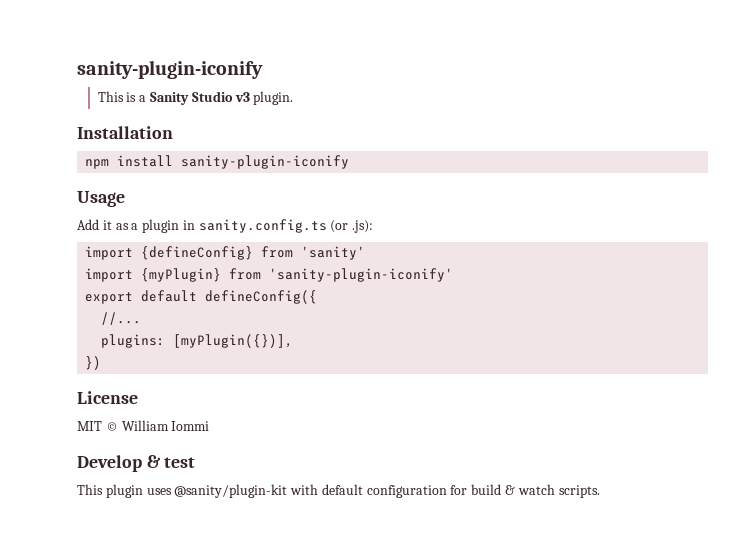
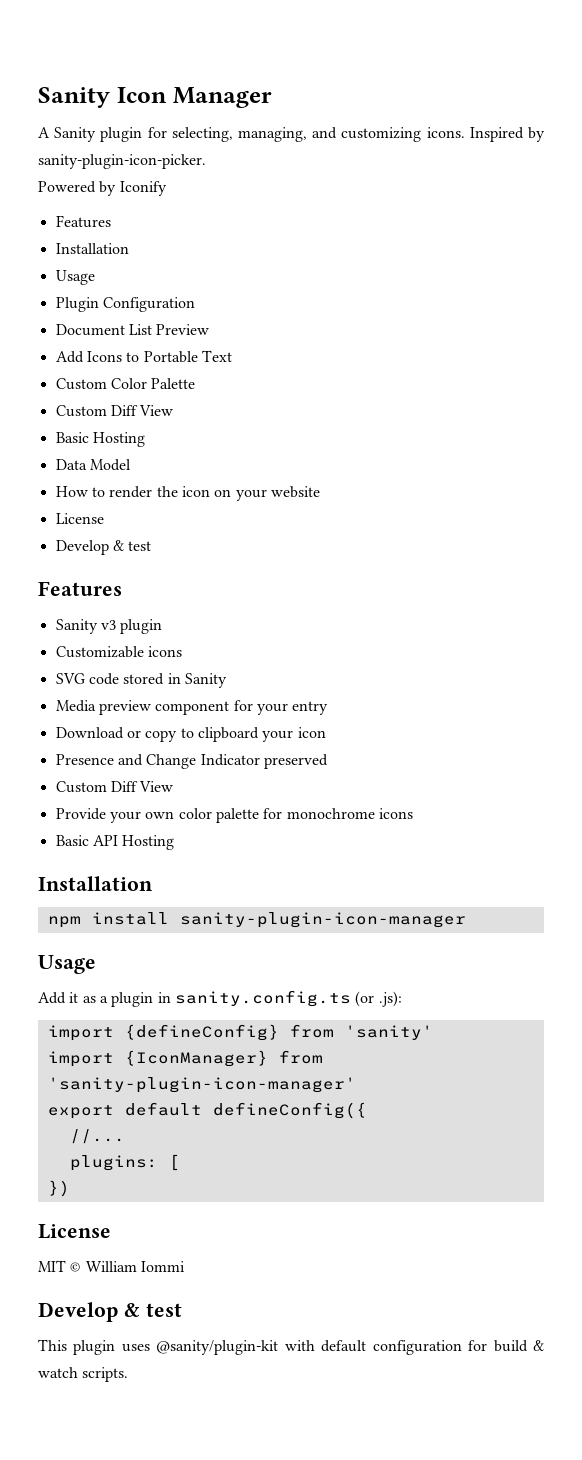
[77,60,263,79] [97,91,294,105] sanity-plugin-iconify // This is a Sanity Studio v3 plugin. -> [38,87,272,108] [38,127,545,142] [38,154,206,169] [38,181,167,196] [55,215,111,228] [55,243,129,254] [55,270,95,285] [55,297,195,312] [55,324,210,336] [55,350,232,363] [55,378,196,390] [55,405,174,417] [55,432,145,447] [55,459,131,471] [55,486,320,501] [55,513,104,524] [55,540,152,555] [38,581,122,596] [55,619,163,634] [55,646,182,658] [55,673,227,688] [55,700,329,715] [55,727,326,742] [55,754,328,769] [55,781,174,793] [55,808,413,823] [55,835,175,850] Sanity Icon Manager // A Sanity plugin for selecting, managing, and customizing icons. Inspired by sanity-plugin-icon-picker. // Powered by Iconify // Features // Installation // Usage // Plugin Configuration // Document List Preview // Add Icons to Portable Text // Custom Color Palette // Custom Diff View // Basic Hosting // Data Model // How to render the icon on your website // License // Develop & test // Features // Sanity v3 plugin // Customizable icons // SVG code stored in Sanity // Media preview component for your entry // Download or copy to clipboard your icon // Presence and Change Indicator preserved // Custom Diff View // Provide your own color palette for monochrome icons // Basic API Hosting
[181,155,350,169] sanity-plugin-iconify -> [179,912,466,928] sanity-plugin-icon-manager
[141,268,454,282] {myPlugin} from 'sanity-plugin-iconify' -> [124,1050,323,1067] [47,1077,356,1093] {IconManager} from 'sanity-plugin-icon-manager'
[173,334,294,348] [myPlugin({})], -> [168,1154,180,1171] [

